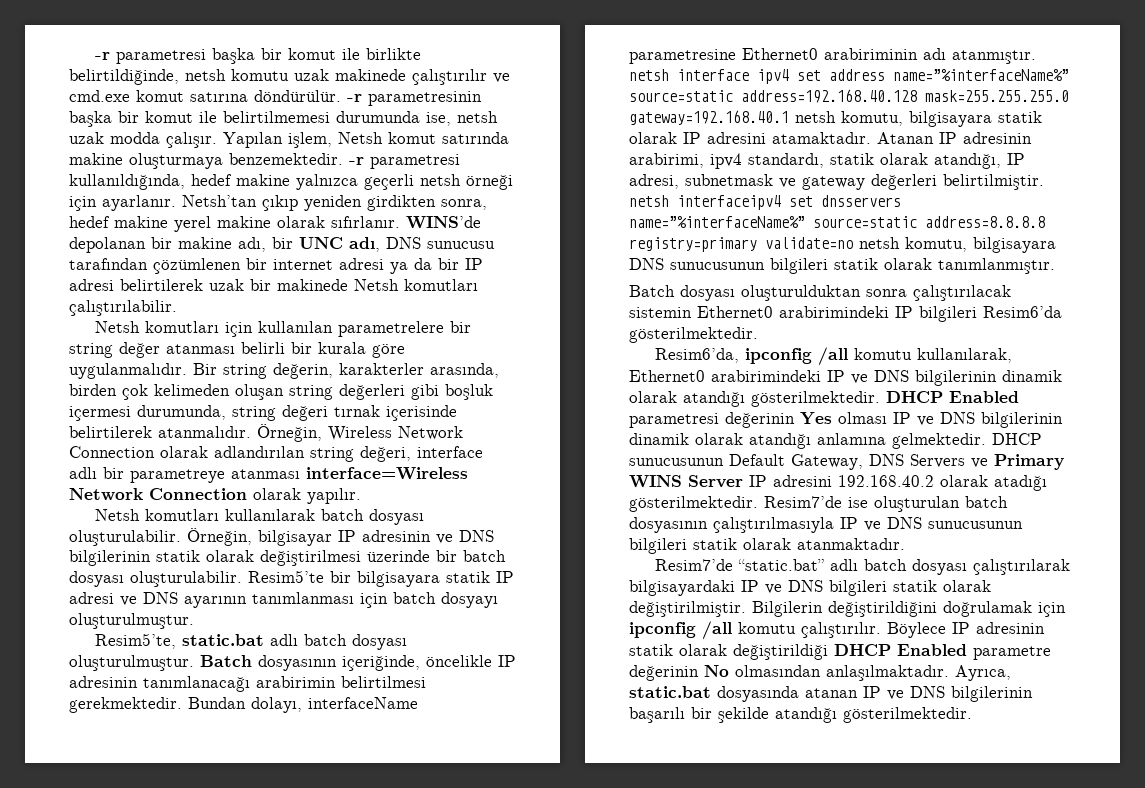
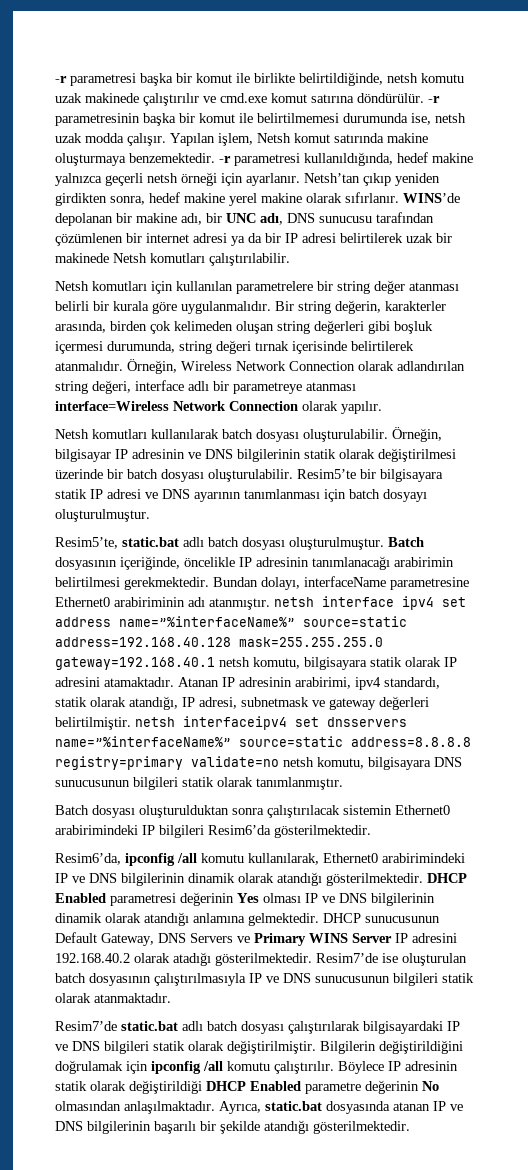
[738,559,825,571] “static.bat” -> [121,1021,178,1031] static.bat

